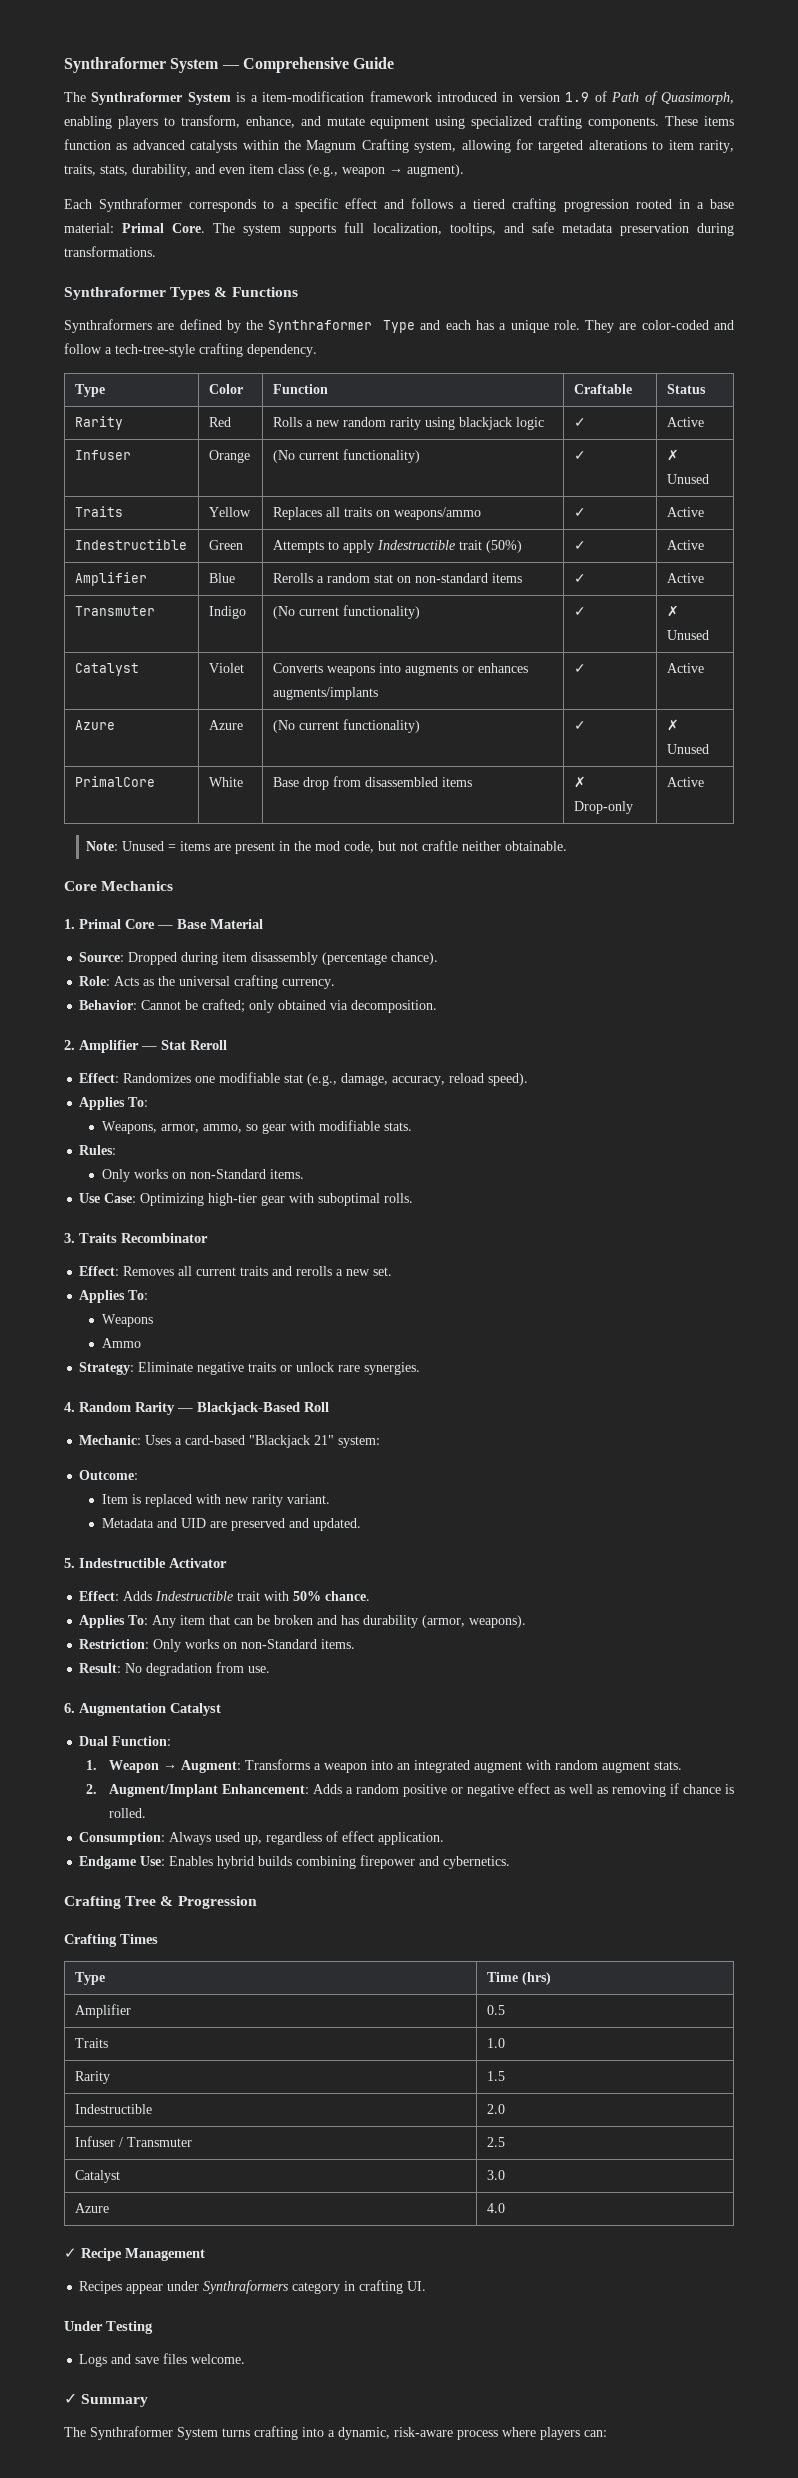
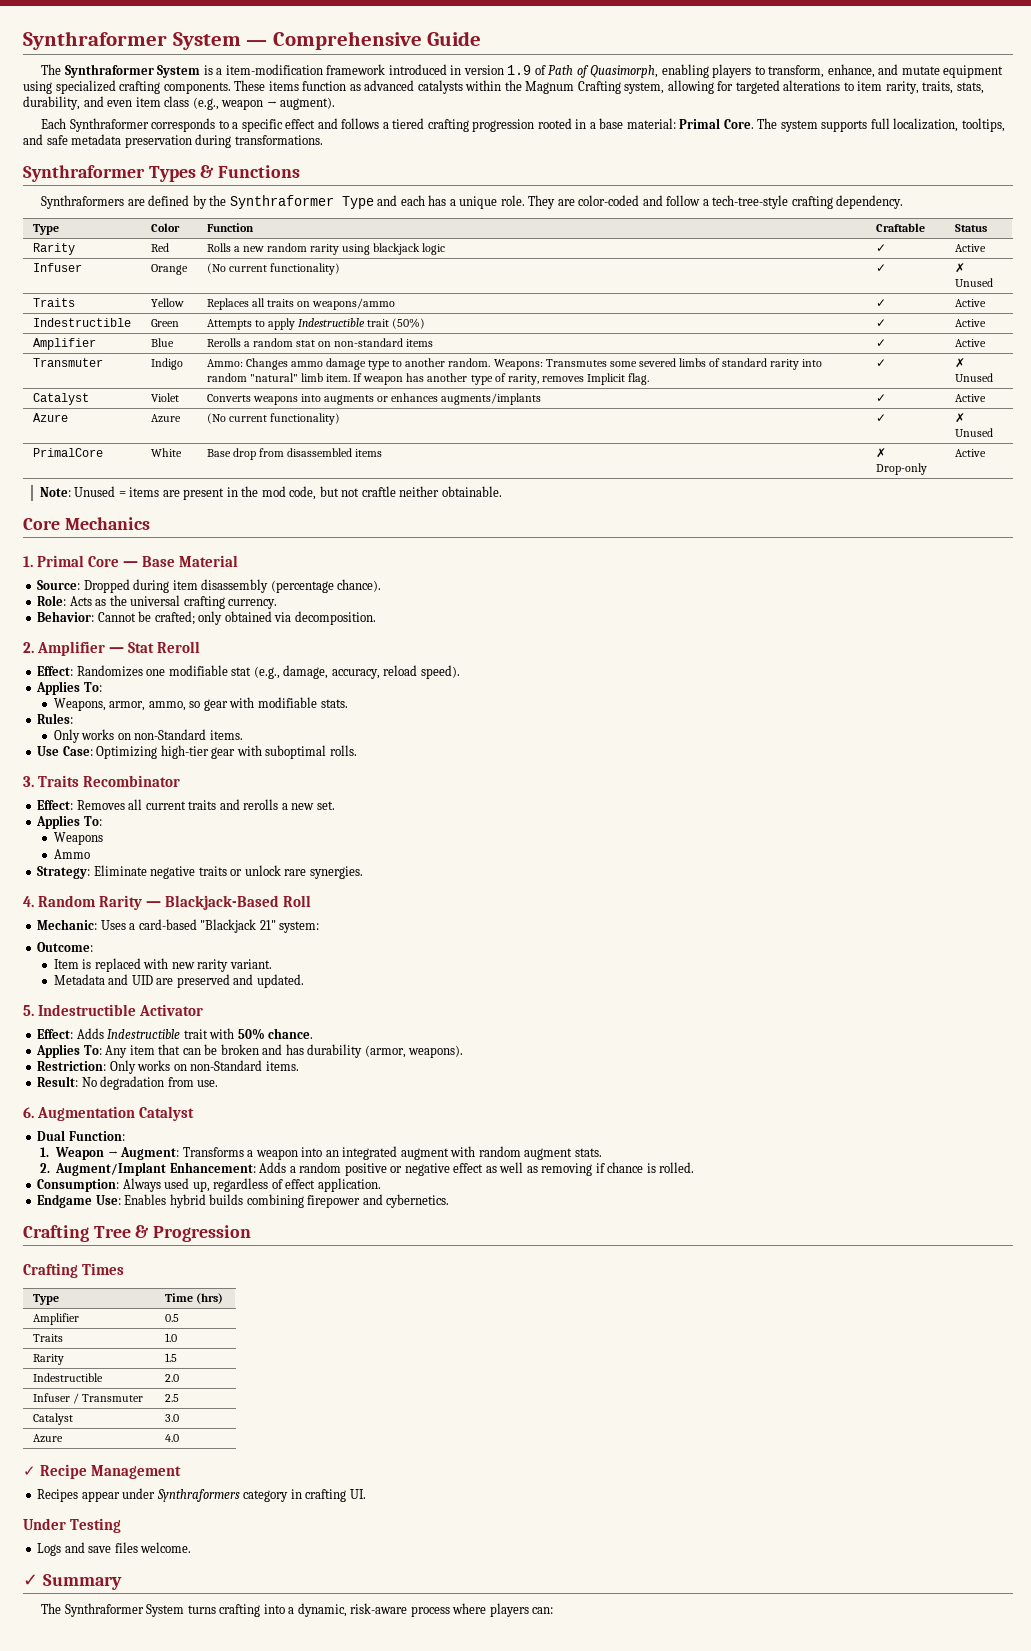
[272,605,420,619] (No current functionality) -> [206,358,823,370] [206,373,650,385] Ammo: Changes ammo damage type to another random. Weapons: Transmutes some severed limbs of standard rarity into random "natural" limb item. If weapon has another type of rarity, removes Implicit flag.

